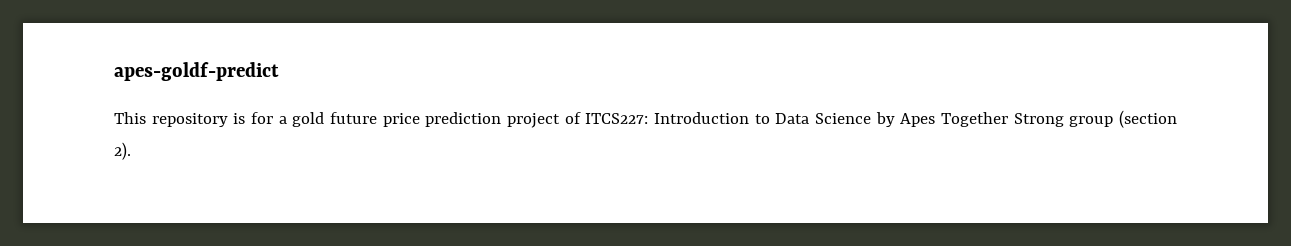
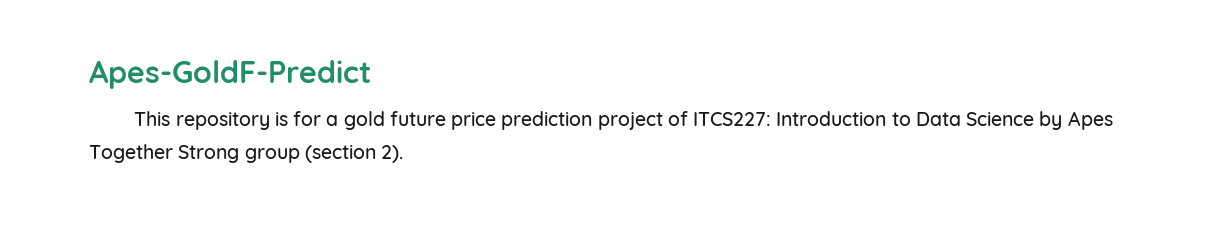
[114,62,279,81] apes-goldf-predict -> [89,60,371,89] Apes-GoldF-Predict

